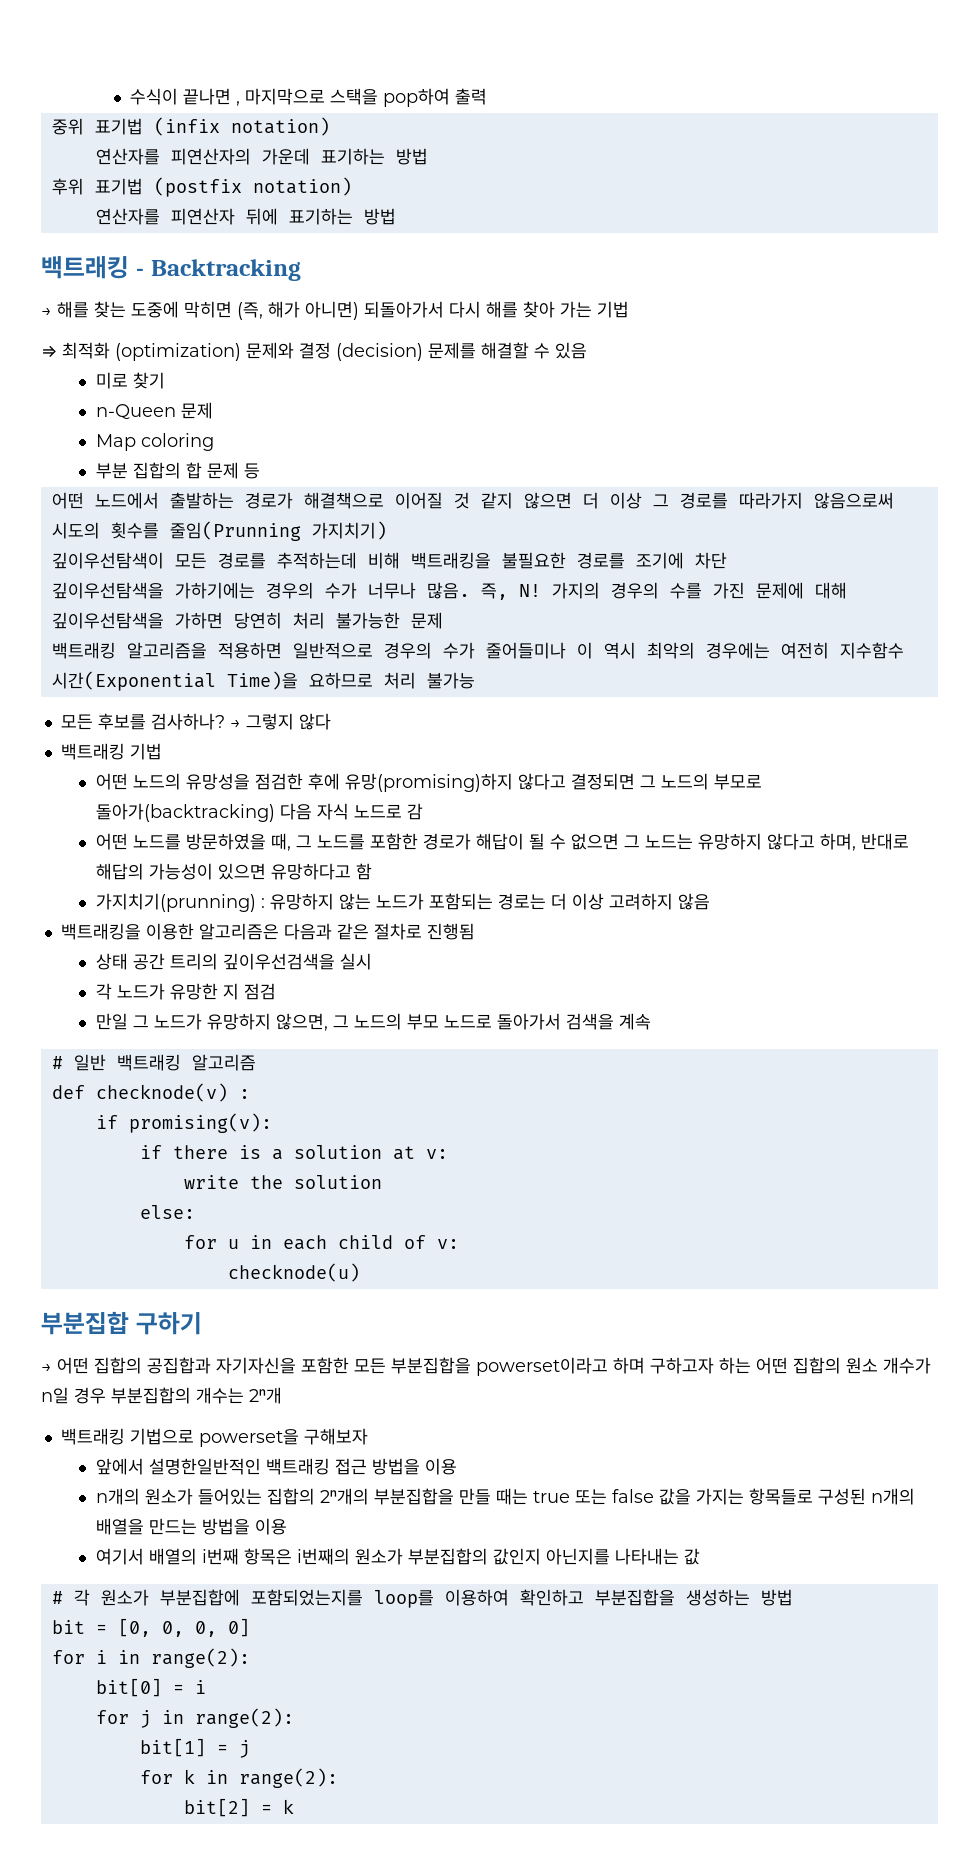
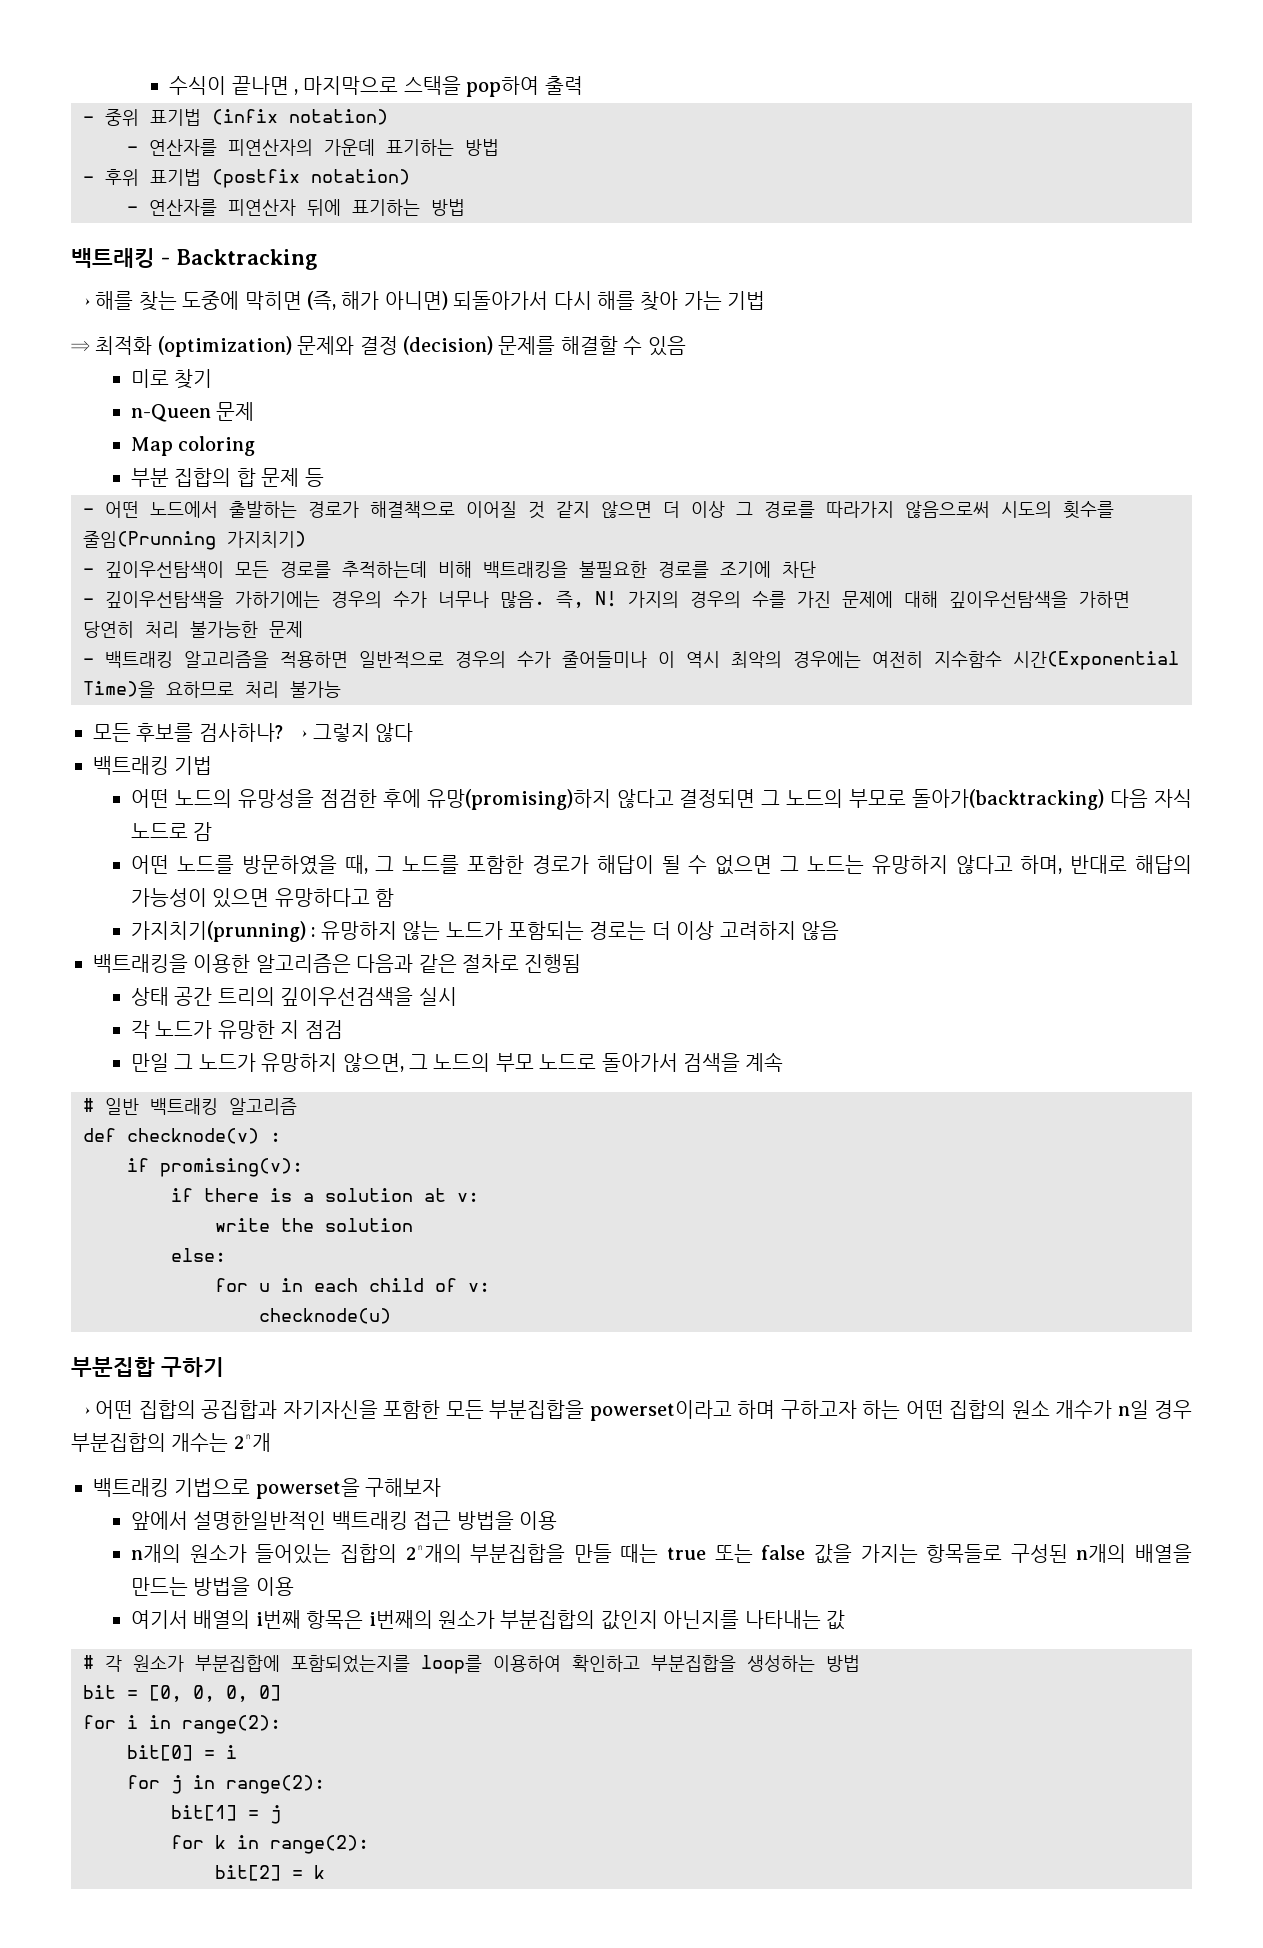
(488, 96) none -> [83,116,94,123] -
(330, 126) none -> [127,146,138,153] -
(428, 156) none -> [83,176,94,183] -
(352, 186) none -> [127,206,138,213] -
(260, 471) none -> [83,508,94,515] -
(387, 530) none -> [83,568,94,575] -
(727, 560) none -> [83,598,94,605] -
(443, 620) none -> [83,658,94,665] -

